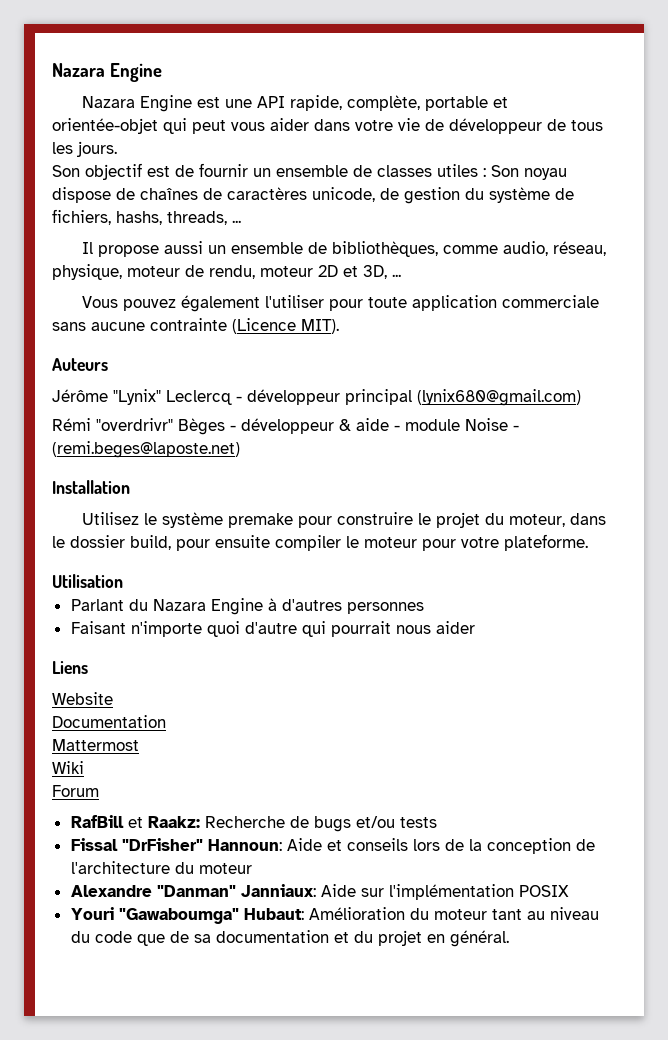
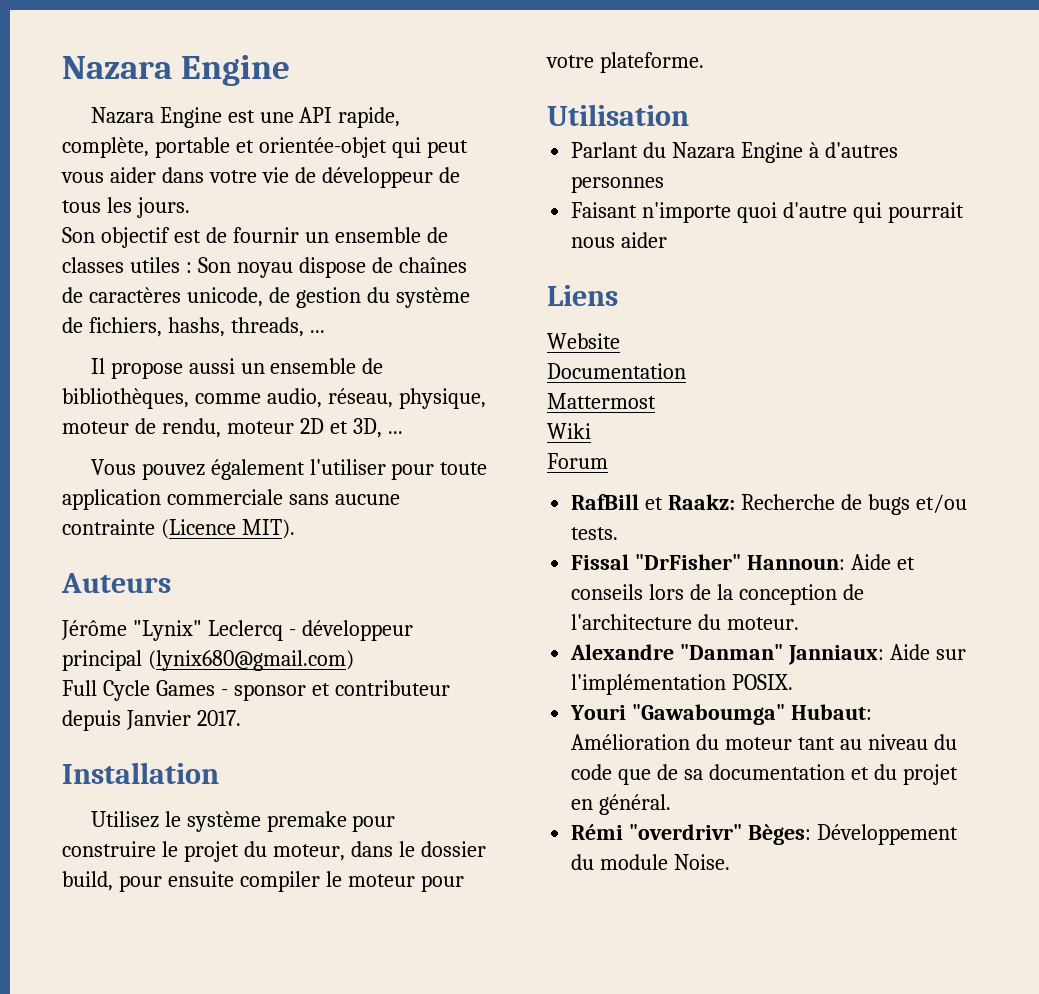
[52,418,519,435] [52,441,240,458] Rémi "overdrivr" Bèges - développeur & aide - module Noise - (remi.beges@laposte.net) -> [62,680,450,701] [62,710,241,731] Full Cycle Games - sponsor et contributeur depuis Janvier 2017.
[399,817,437,828] tests -> [571,527,619,540] tests.
[198,863,252,874] moteur -> [727,617,800,630] moteur.
[518,885,569,897] POSIX -> [732,674,794,690] POSIX.
(509, 938) none -> [571,824,959,845] [571,854,731,870] // Rémi "overdrivr" Bèges: Développement du module Noise.

